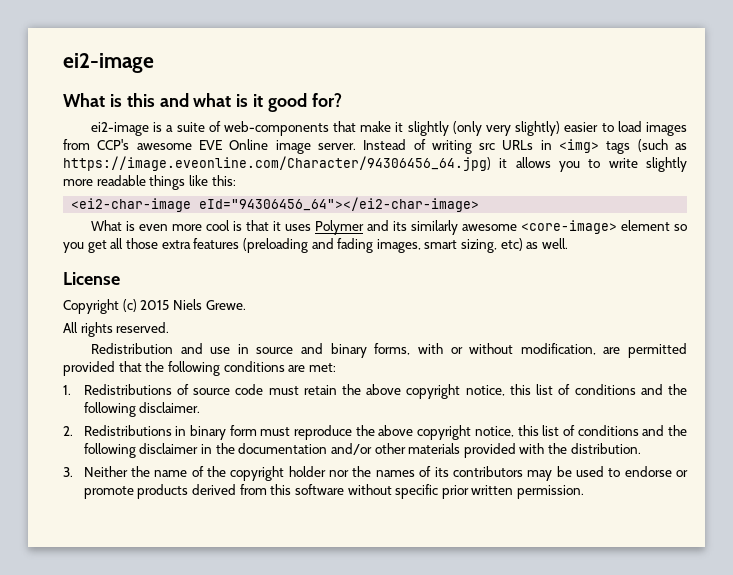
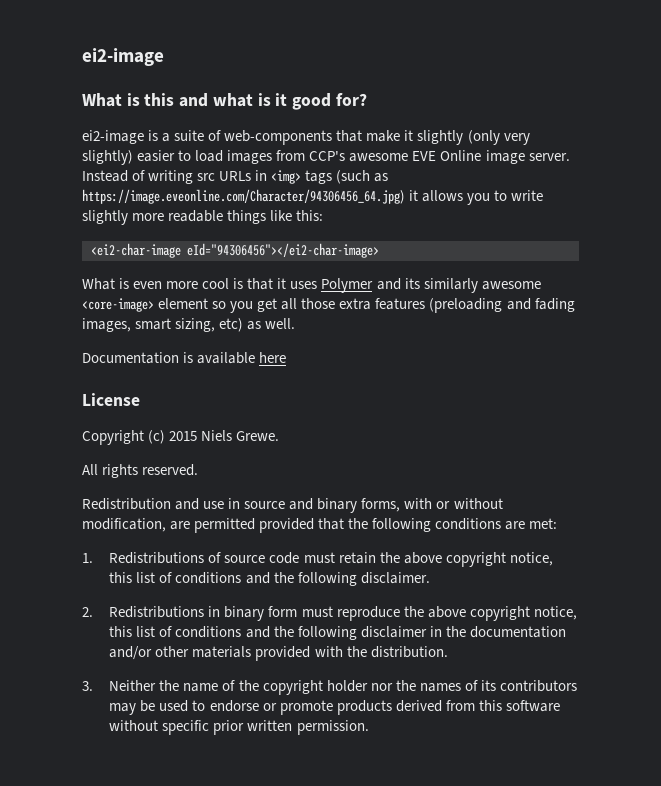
[199,197,480,212] eId="94306456_64"></ei2-char-image> -> [187,243,379,258] eId="94306456"></ei2-char-image>
(569, 243) none -> [82,352,287,364] // Documentation is available here

